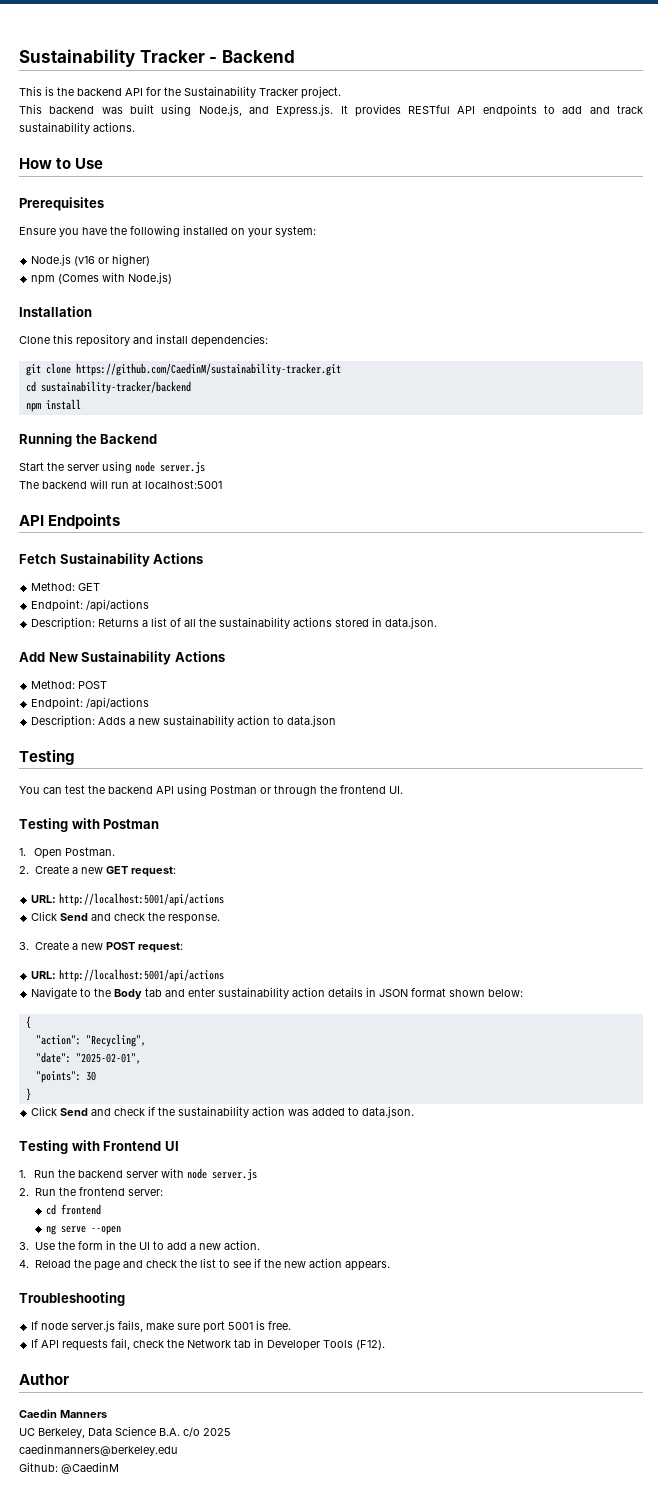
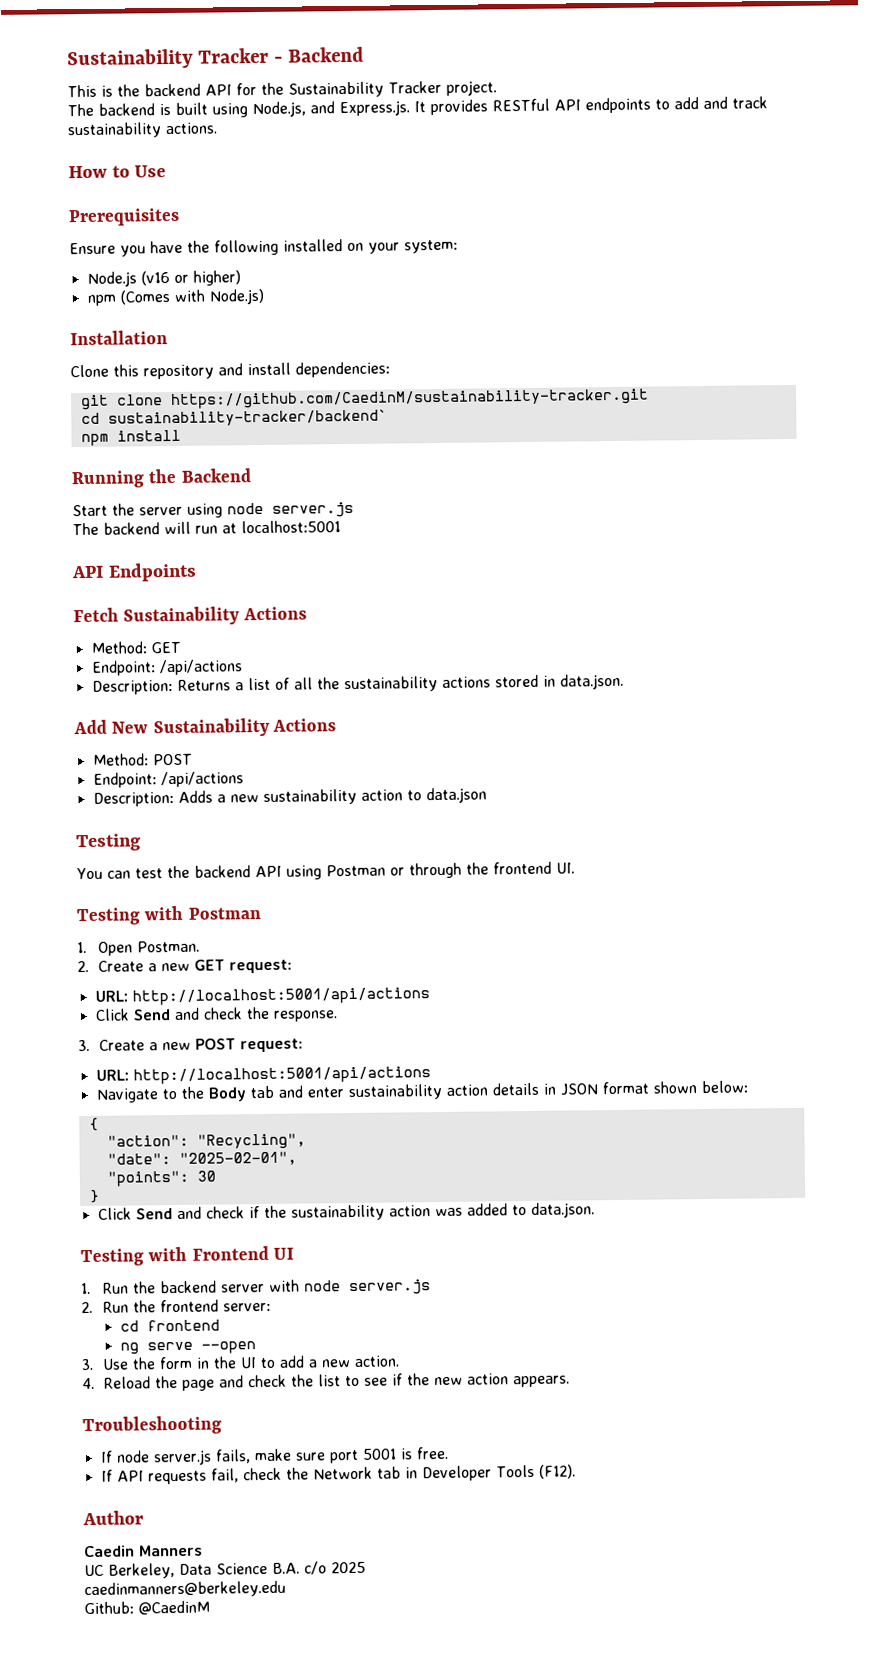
[19,104,123,114] This backend was -> [67,103,171,117] The backend is
[40,381,191,394] sustainability-tracker/backend -> [107,409,388,427] sustainability-tracker/backend`

